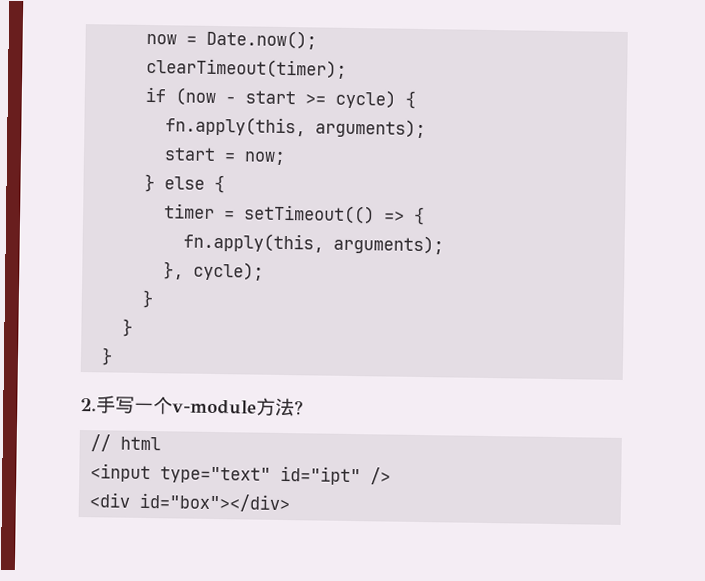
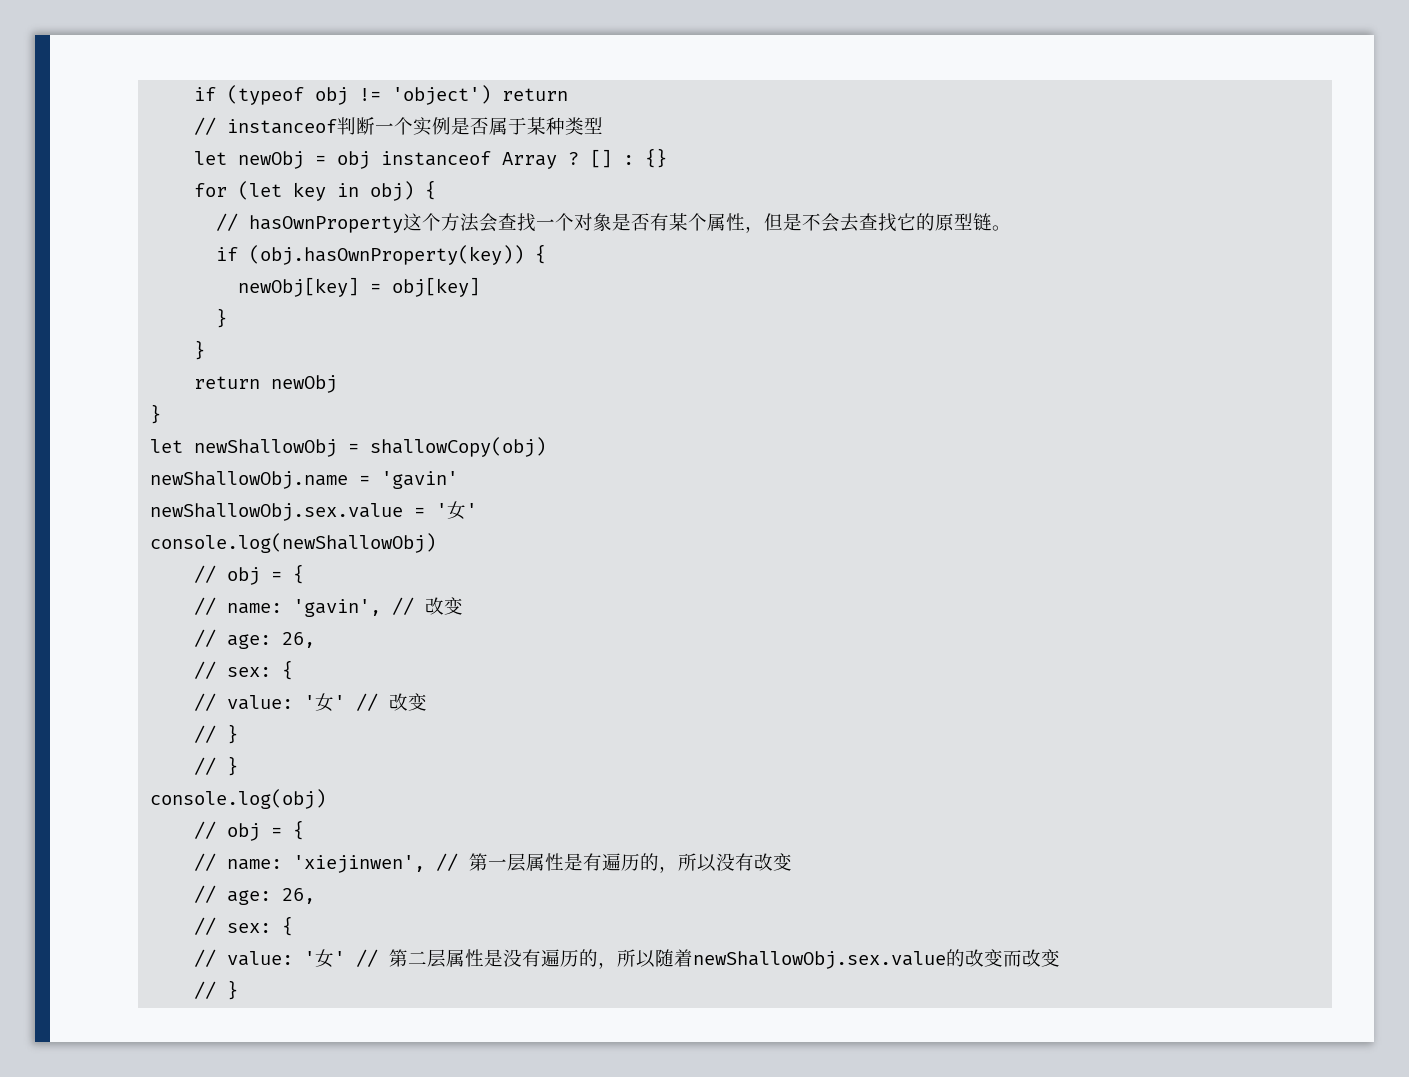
[145,29,317,50] [145,57,347,79] [144,86,416,109] [164,116,426,139] [163,147,286,165] [143,173,225,194] [163,203,425,226] [182,232,444,255] [162,261,264,281] [141,289,153,309] [121,318,133,337] [100,347,113,366] [80,395,304,417] [89,434,161,452] [89,463,391,486] [88,492,290,513] now = Date.now(); // clearTimeout(timer); // if (now - start >= cycle) { // fn.apply(this, arguments); // start = now; // } else { // timer = setTimeout(() => { // fn.apply(this, arguments); // }, cycle); // } // } // } // 2.手写一个v-module方法? // // html // <input type="text" id="ipt" /> // <div id="box"></div> -> [194,85,568,105] [194,117,603,136] [194,148,667,169] [194,180,436,201] [216,213,1011,233] [216,244,546,265] [238,277,480,297] [216,308,227,328] [194,340,205,360] [194,375,337,393] [150,404,161,424] [150,437,546,457] [150,471,458,489] [150,501,477,521] [150,533,436,553] [194,564,304,585] [194,597,463,617] [194,629,315,649] [194,660,293,680] [194,693,427,712] [194,724,238,744] [194,756,238,776] [150,789,326,809] [194,820,304,841] [194,853,792,873] [194,885,315,905] [194,916,293,936] [194,949,1060,969] [194,980,238,1000] if (typeof obj != 'object') return // // instanceof判断一个实例是否属于某种类型 // let newObj = obj instanceof Array ? [] : {} // for (let key in obj) { // // hasOwnProperty这个方法会查找一个对象是否有某个属性，但是不会去查找它的原型链。 // if (obj.hasOwnProperty(key)) { // newObj[key] = obj[key] // } // } // return newObj // } // let newShallowObj = shallowCopy(obj) // newShallowObj.name = 'gavin' // newShallowObj.sex.value = '女' // console.log(newShallowObj) // // obj = { // // name: 'gavin', // 改变 // // age: 26, // // sex: { // // value: '女' // 改变 // // } // // } // console.log(obj) // // obj = { // // name: 'xiejinwen', // 第一层属性是有遍历的，所以没有改变 // // age: 26, // // sex: { // // value: '女' // 第二层属性是没有遍历的，所以随着newShallowObj.sex.value的改变而改变 // // }

